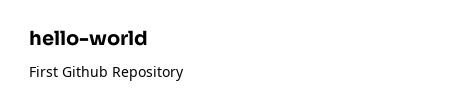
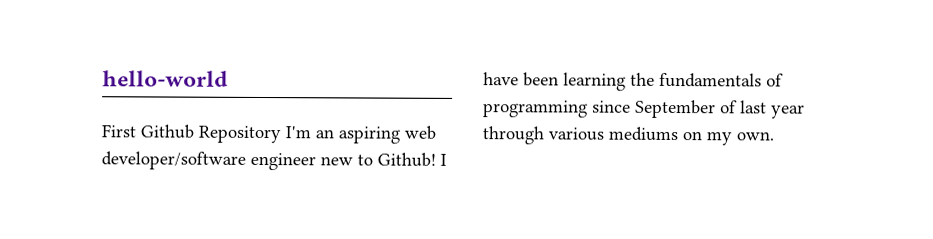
(184, 73) none -> [285,125,436,144] [101,151,447,171] [483,72,784,91] [483,99,805,119] [482,126,774,146] I'm an aspiring web developer/software engineer new to Github! I have been learning the fundamentals of programming since September of last year through various mediums on my own.

